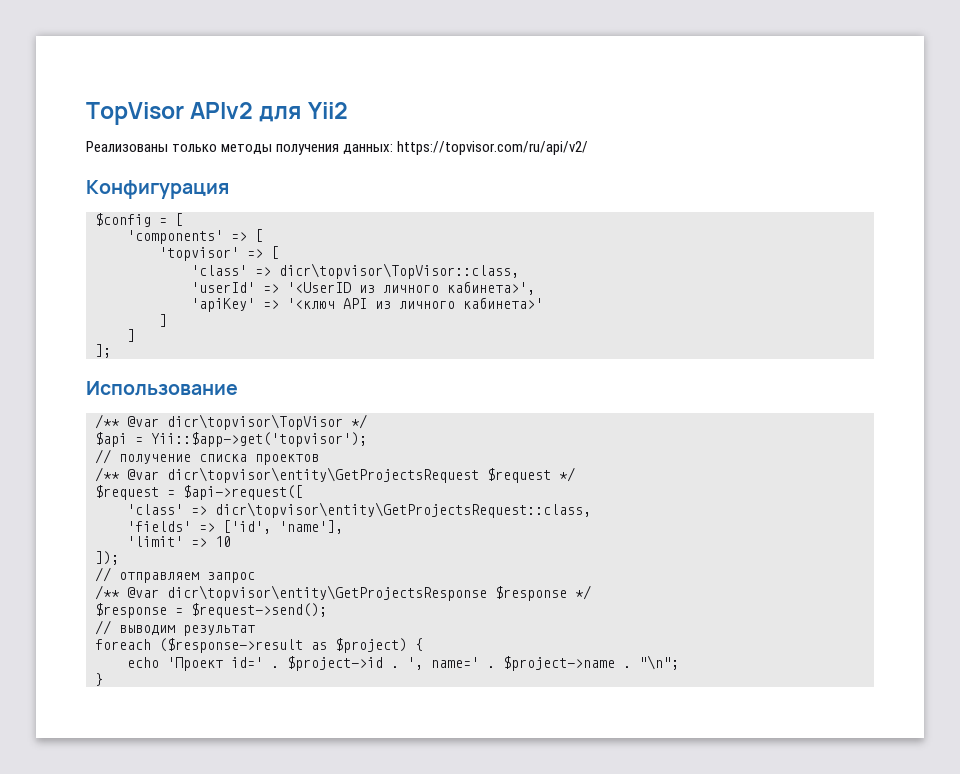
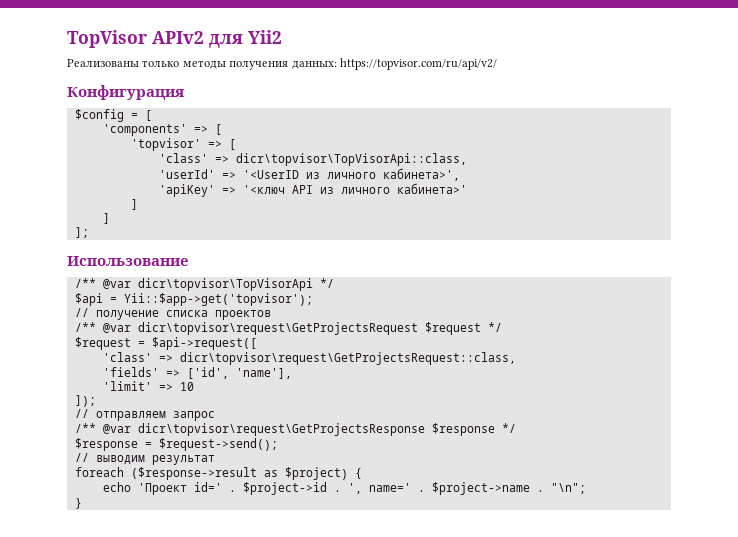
[279,263,519,279] dicr\topvisor\TopVisor::class, -> [235,153,467,166] dicr\topvisor\TopVisorApi::class,
[167,414,343,430] dicr\topvisor\TopVisor -> [137,278,313,291] dicr\topvisor\TopVisorApi
[167,467,479,483] dicr\topvisor\entity\GetProjectsRequest -> [137,322,418,335] dicr\topvisor\request\GetProjectsRequest
[215,502,591,518] dicr\topvisor\entity\GetProjectsRequest::class, -> [179,352,516,365] dicr\topvisor\request\GetProjectsRequest::class,
[167,585,487,601] dicr\topvisor\entity\GetProjectsResponse -> [137,423,425,436] dicr\topvisor\request\GetProjectsResponse

